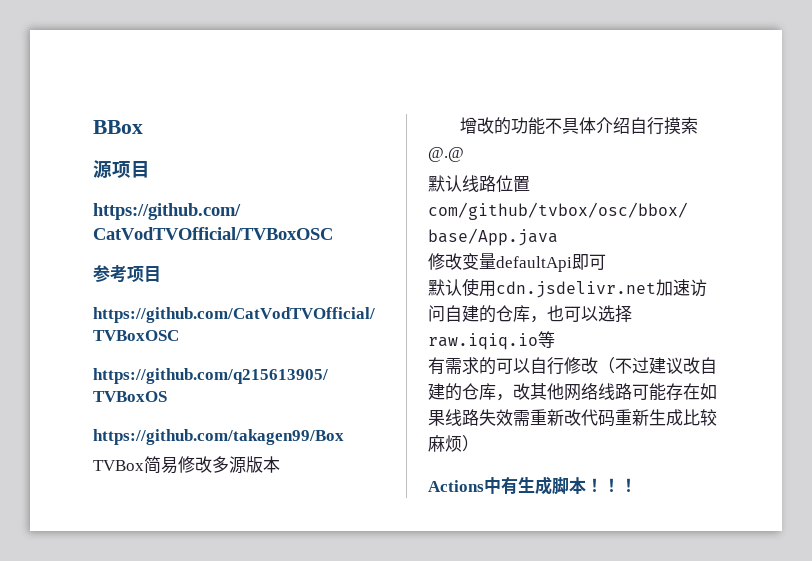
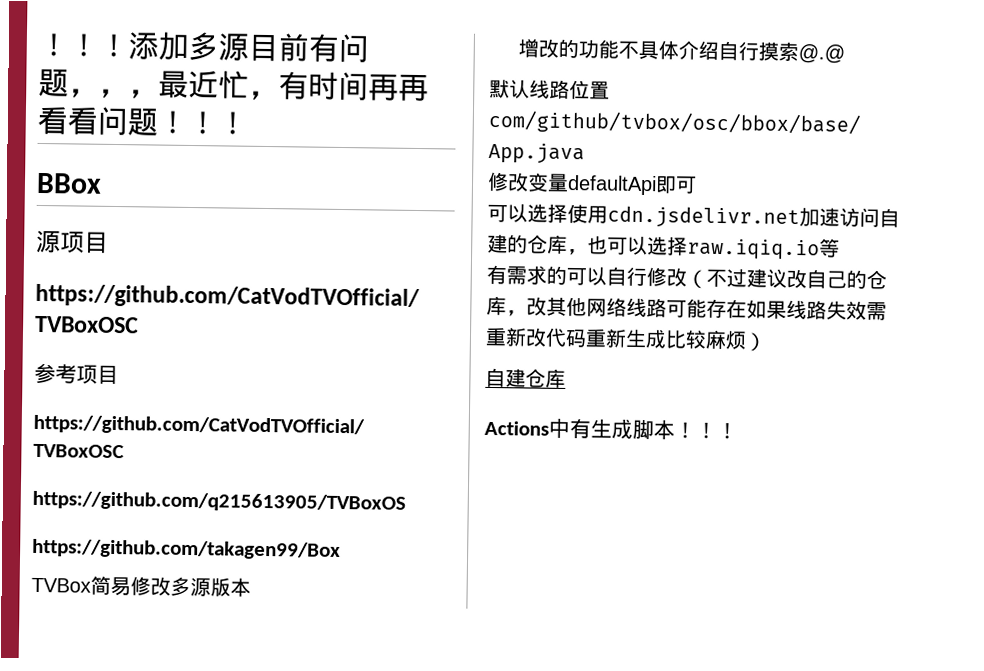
(93, 127) none -> [38,31,369,63] [38,68,429,102] [37,106,248,136] ！！！添加多源目前有问题，，，最近忙，有时间再再看看问题！！！ //
[428,279,462,296] 默认 -> [487,203,568,223] 可以选择
[428,383,445,400] 建 -> [826,270,847,289] 己
(479, 443) none -> [485,367,566,388] // 自建仓库

